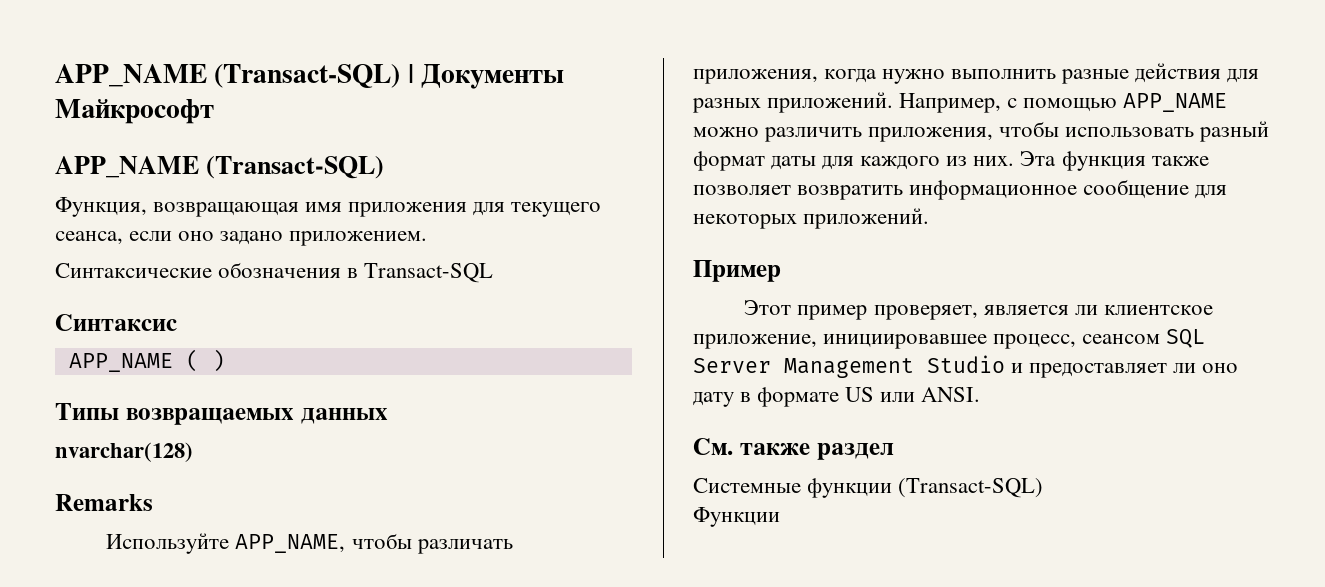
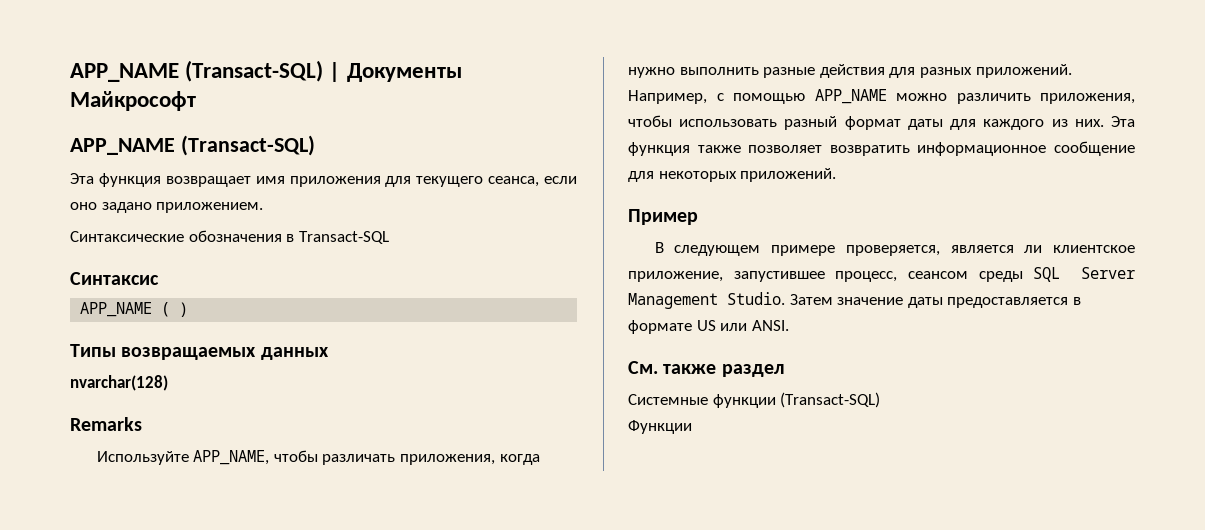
[55,197,300,217] Функция, возвращающая -> [70,173,251,187] Эта функция возвращает
[744,300,978,320] Этот пример проверяет, -> [654,242,940,256] В следующем примере проверяется,
[823,334,988,349] инициировавшее -> [733,271,825,282] запустившее
(1161, 339) none -> [978,271,1023,282] среды
[927,355,1239,378] [693,392,734,407] Studio и предоставляет ли оно дату -> [727,292,1069,308] Studio. Затем значение даты предоставляется

